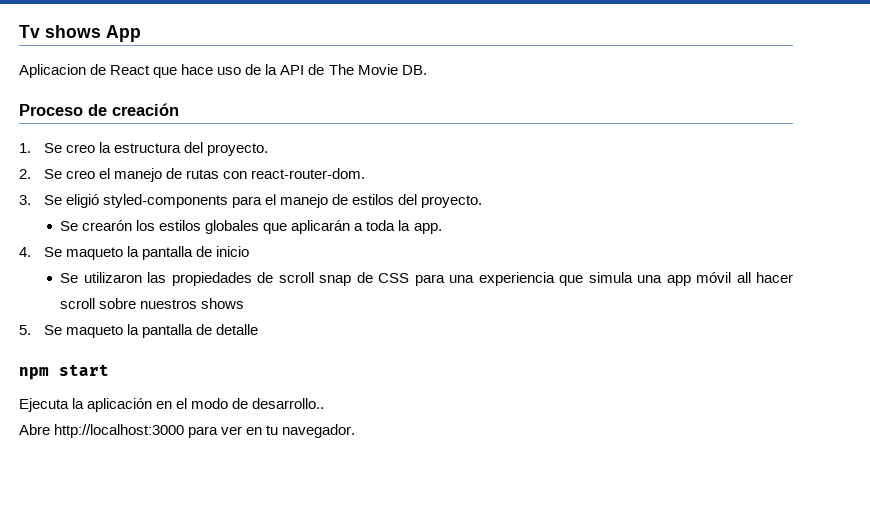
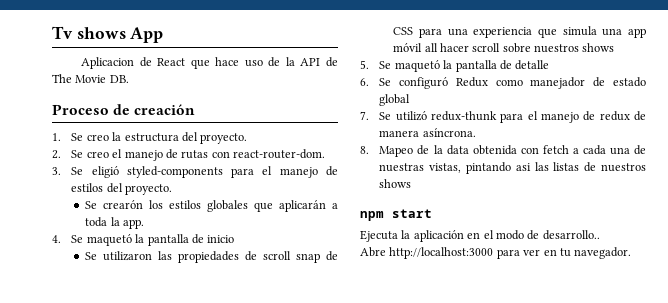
[65,247,123,260] maqueto -> [86,234,132,246] maquetó
[65,325,123,338] maqueto -> [394,60,440,72] maquetó
(258, 329) none -> [360,77,646,89] [379,94,411,106] [360,111,646,123] [379,128,476,137] [360,145,646,157] [379,162,646,174] [379,179,412,188] // 6. Se configuró Redux como manejador de estado global // 7. Se utilizó redux-thunk para el manejo de redux de manera asíncrona. // 8. Mapeo de la data obtenida con fetch a cada una de nuestras vistas, pintando asi las listas de nuestros shows

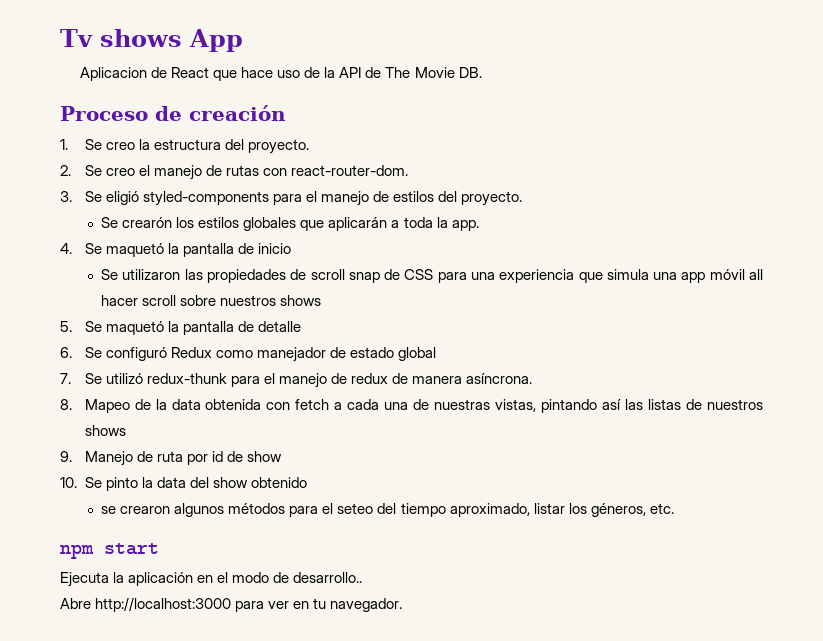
[515,163,531,171] asi -> [602,399,622,410] así
(412, 183) none -> [60,451,282,466] [60,477,307,491] [101,503,674,517] // 9. Manejo de ruta por id de show // 10. Se pinto la data del show obtenido // se crearon algunos métodos para el seteo del tiempo aproximado, listar los géneros, etc.

